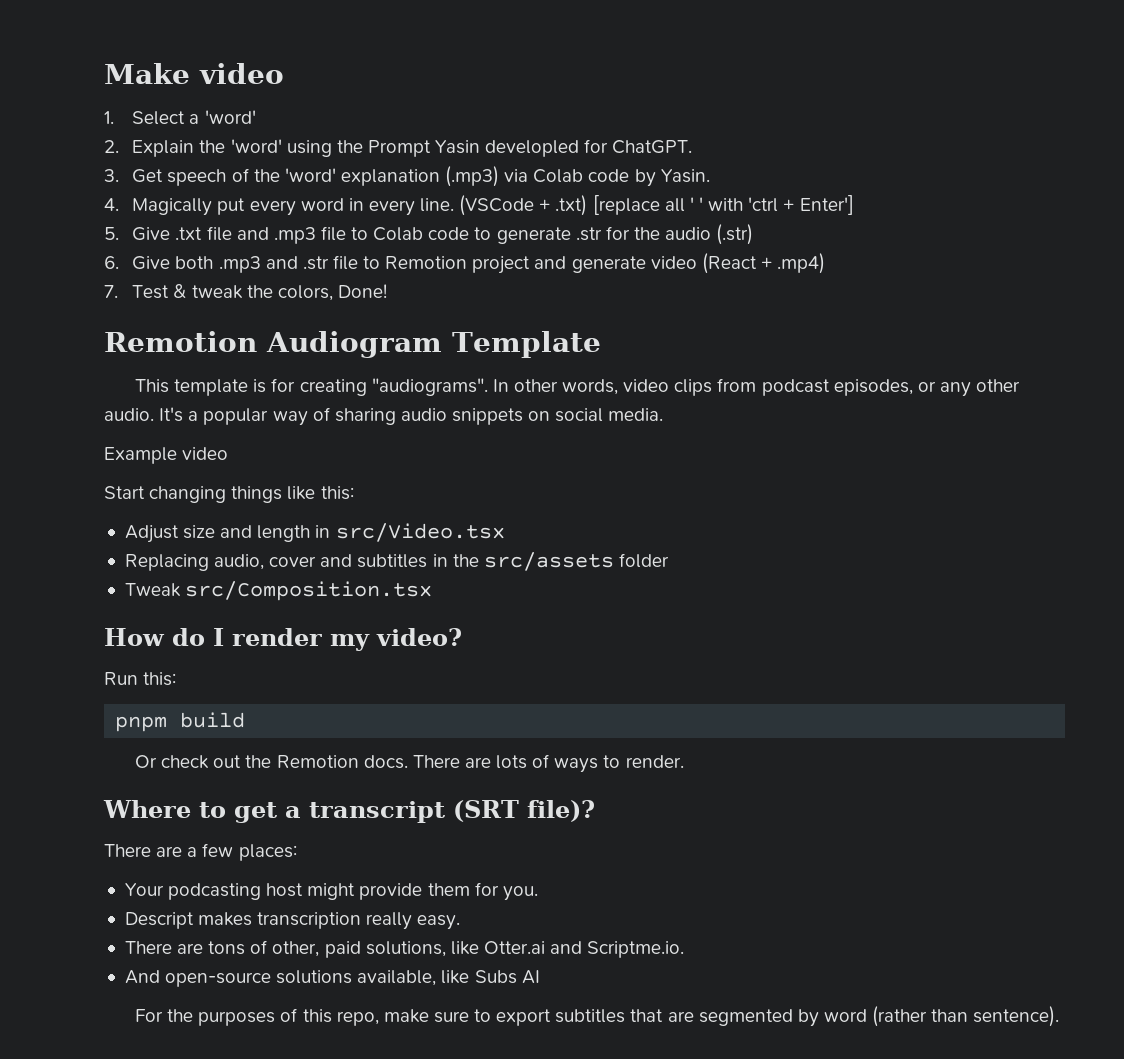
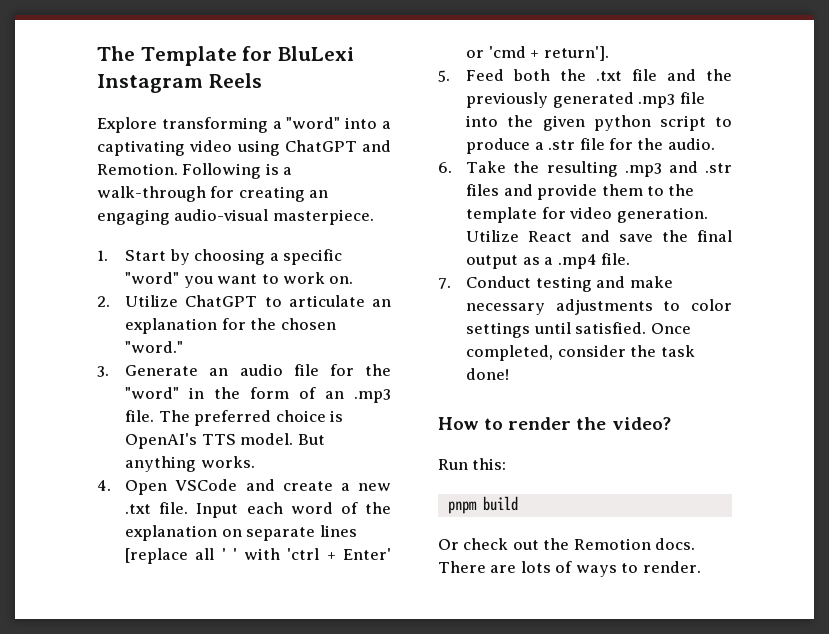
[104,63,284,84] [104,110,256,125] [104,139,693,157] [104,166,710,187] [104,195,588,216] Make video // 1. Select a 'word' // 2. Explain the 'word' using the Prompt Yasin developled for ChatGPT. // 3. Get speech of the 'word' explanation (.mp3) via Colab code by Yasin. // 4. Magically put every word in every line. (VSCode + .txt) -> [97,46,354,66] [97,73,262,93] [97,117,392,133] [97,140,391,156] [97,163,293,179] [97,186,329,202] [97,209,374,225] [97,249,343,265] [125,272,354,288] [97,295,392,307] [125,318,336,334] [125,341,184,353] [97,364,391,377] [125,387,391,403] [125,410,344,426] [125,433,325,449] [125,456,255,472] [97,479,391,495] [125,502,391,518] [125,525,357,541] The Template for BluLexi Instagram Reels // Explore transforming a "word" into a captivating video using ChatGPT and Remotion. Following is a walk-through for creating an engaging audio-visual masterpiece. // 1. Start by choosing a specific "word" you want to work on. // 2. Utilize ChatGPT to articulate an explanation for the chosen "word." // 3. Generate an audio file for the "word" in the form of an .mp3 file. The preferred choice is OpenAI's TTS model. But anything works. // 4. Open VSCode and create a new .txt file. Input each word of the explanation on separate lines
[799,195,854,215] [104,224,754,245] [104,253,826,274] [104,284,387,301] [104,331,601,358] [134,378,1021,397] [104,407,664,426] [104,447,229,464] [104,486,354,503] [124,523,505,543] [124,552,669,571] [124,581,433,601] [104,628,370,651] Enter'] // 5. Give .txt file and .mp3 file to Colab code to generate .str for the audio (.str) // 6. Give both .mp3 and .str file to Remotion project and generate video (React + .mp4) // 7. Test & tweak the colors, Done! // Remotion Audiogram Template // This template is for creating "audiograms". In other words, video clips from podcast episodes, or any other audio. It's a popular way of sharing audio snippets on social media. // Example video // Start changing things like this: // Adjust size and length in src/Video.tsx // Replacing audio, cover and subtitles in the src/assets folder // Tweak src/Composition.tsx // How do I render my -> [343,548,391,560] [466,46,609,61] [438,69,732,82] [466,92,705,108] [466,115,732,131] [466,138,715,154] [438,161,732,177] [466,184,695,200] [466,207,708,223] [466,230,732,242] [466,253,631,269] [438,276,673,292] [466,299,732,315] [466,322,691,338] [466,345,695,361] [466,368,510,380] [438,417,607,430] Enter' or 'cmd + return']. // 5. Feed both the .txt file and the previously generated .mp3 file into the given python script to produce a .str file for the audio. // 6. Take the resulting .mp3 and .str files and provide them to the template for video generation. Utilize React and save the final output as a .mp4 file. // 7. Conduct testing and make necessary adjustments to color settings until satisfied. Once completed, consider the task done! // How to render the
[103,800,595,823] [104,843,297,861] [124,882,538,901] [124,912,461,930] [124,940,685,958] [124,970,540,987] [134,1006,1060,1027] // Where to get a transcript (SRT file)? // There are a few places: // Your podcasting host might provide them for you. // Descript makes transcription really easy. // There are tons of other, paid solutions, like Otter.ai and Scriptme.io. // And open-source solutions available, like Subs AI // For the purposes of this repo, make sure to export subtitles that are segmented by word (rather than sentence). -> (701, 567) none

